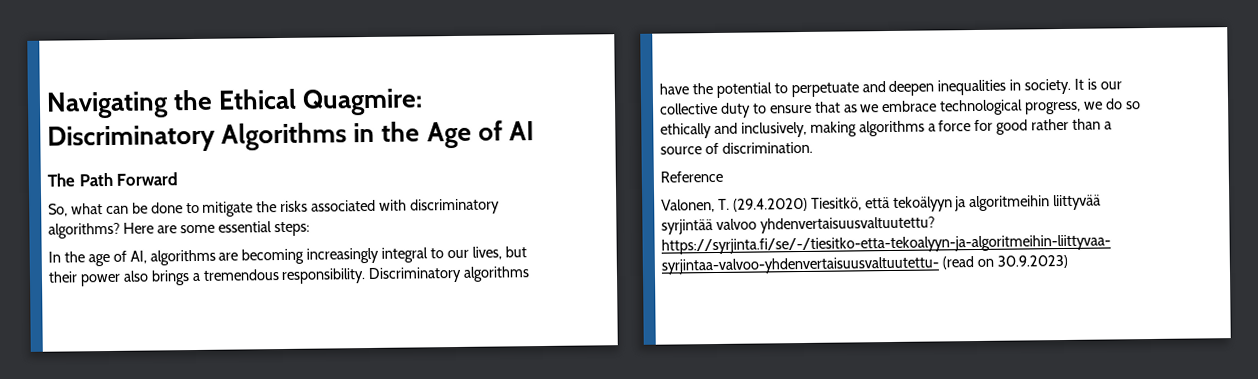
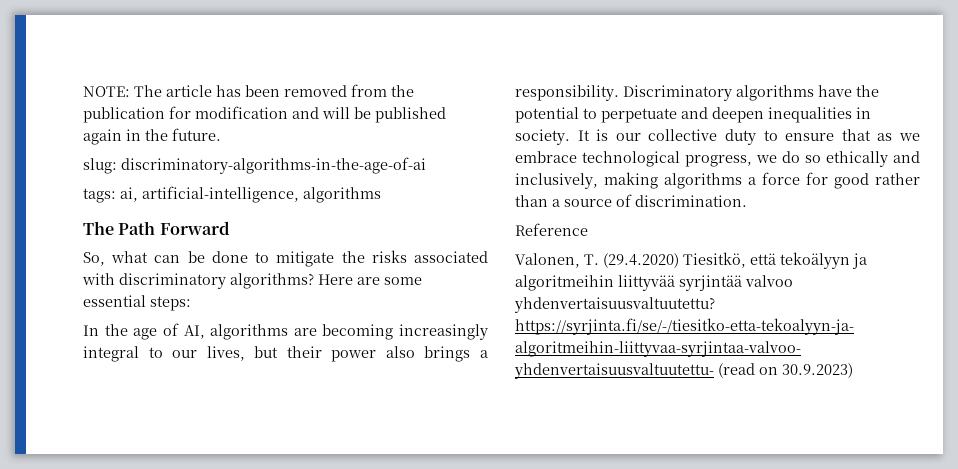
[46,88,424,119] [47,120,534,153] Navigating the Ethical Quagmire: Discriminatory Algorithms in the Age of AI -> [83,84,414,97] [83,106,446,123] [83,128,221,145] [83,157,426,174] [83,186,381,203] NOTE: The article has been removed from the publication for modification and will be published again in the future. // slug: discriminatory-algorithms-in-the-age-of-ai // tags: ai, artificial-intelligence, algorithms
[202,269,280,281] tremendous -> (488, 354) none

